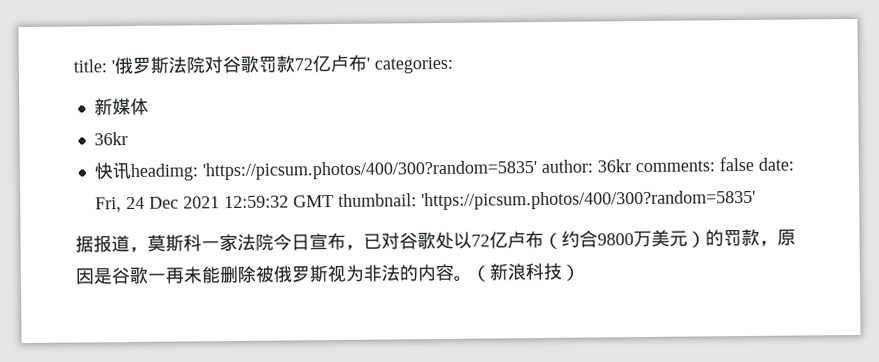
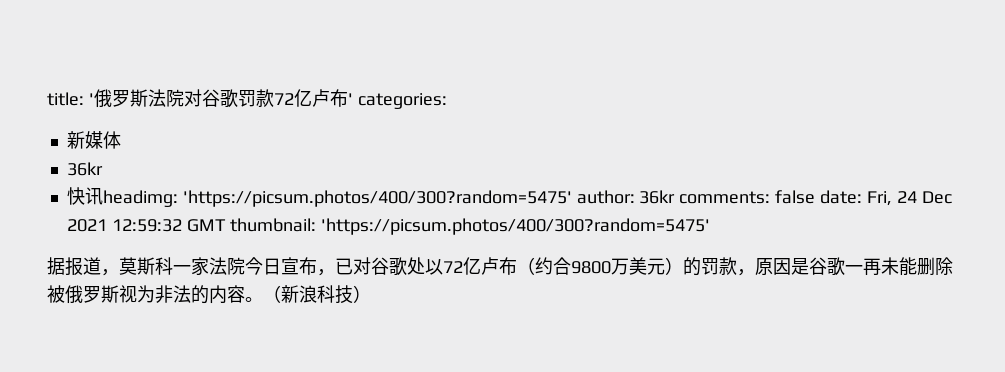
[201,160,537,181] 'https://picsum.photos/400/300?random=5835' -> [182,190,572,207] 'https://picsum.photos/400/300?random=5475'
[420,189,756,211] 'https://picsum.photos/400/300?random=5835' -> [321,218,711,235] 'https://picsum.photos/400/300?random=5475'

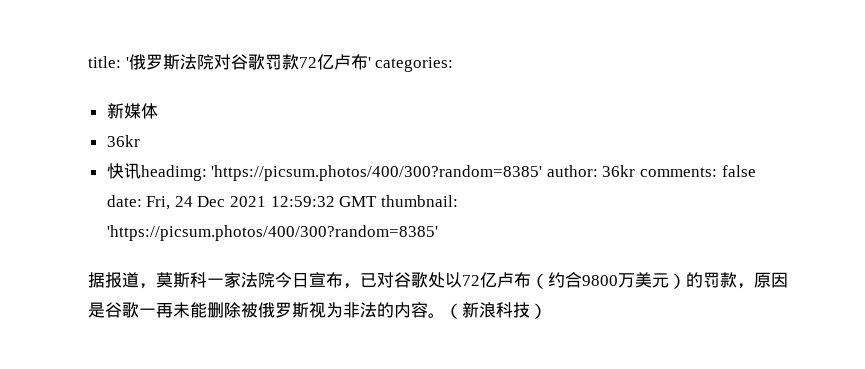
[182,190,572,207] 'https://picsum.photos/400/300?random=5475' -> [211,165,543,181] 'https://picsum.photos/400/300?random=8385'
[321,218,711,235] 'https://picsum.photos/400/300?random=5475' -> [106,225,438,241] 'https://picsum.photos/400/300?random=8385'

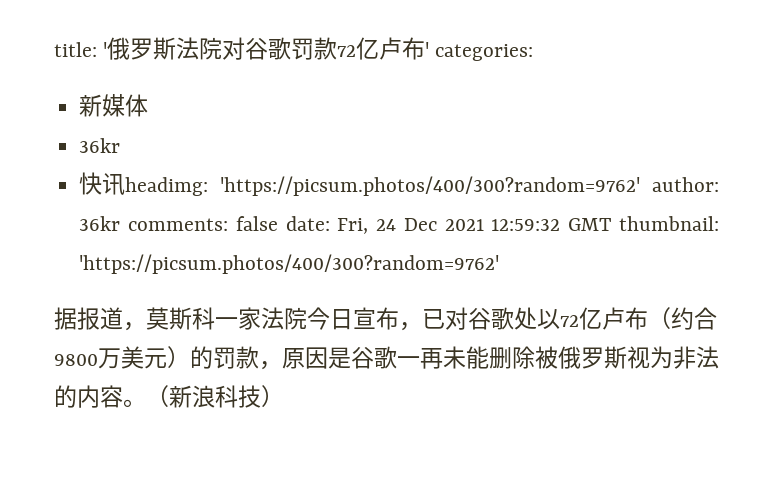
[211,165,543,181] 'https://picsum.photos/400/300?random=8385' -> [220,176,641,196] 'https://picsum.photos/400/300?random=9762'
[106,225,438,241] 'https://picsum.photos/400/300?random=8385' -> [79,254,500,274] 'https://picsum.photos/400/300?random=9762'

